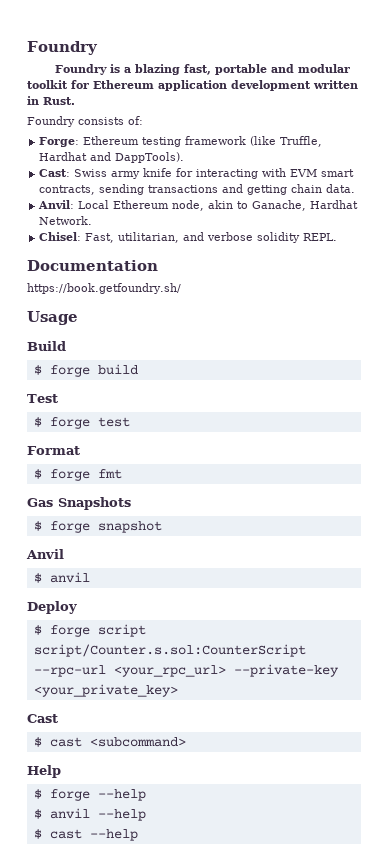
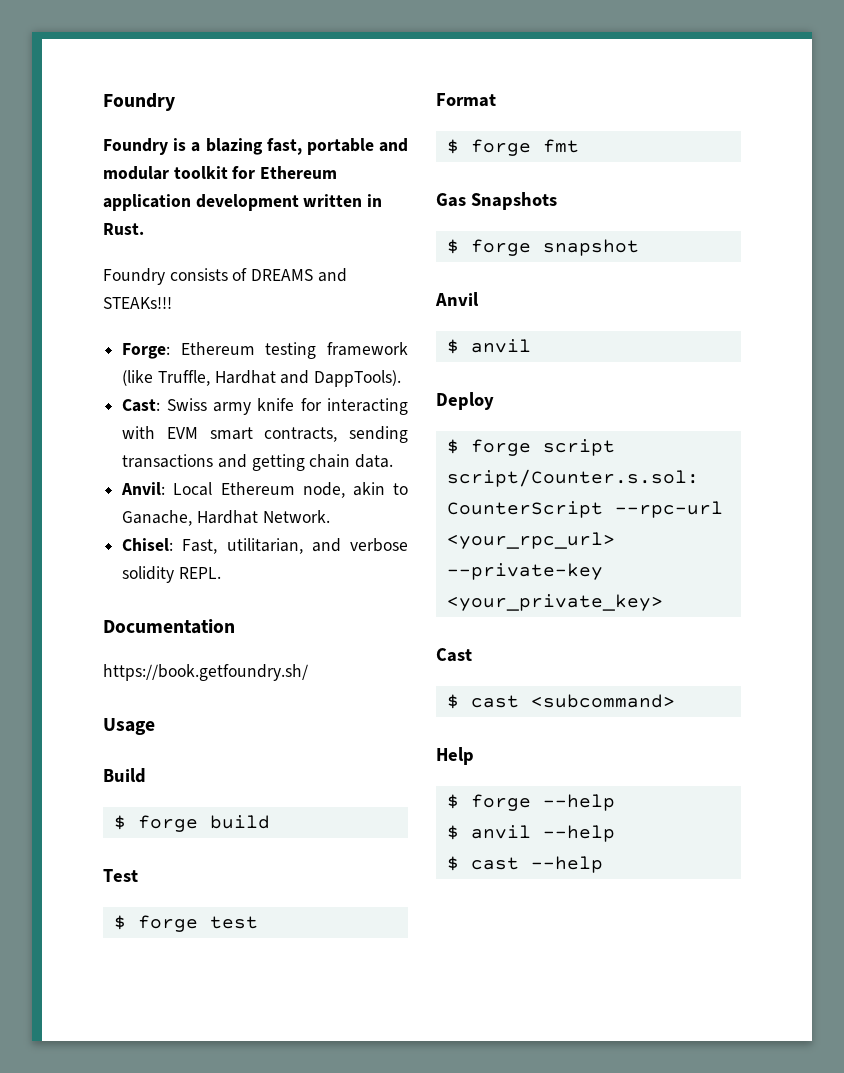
[128,116,143,125] of: -> [232,268,347,282] [103,297,172,309] of DREAMS and STEAKs!!!

